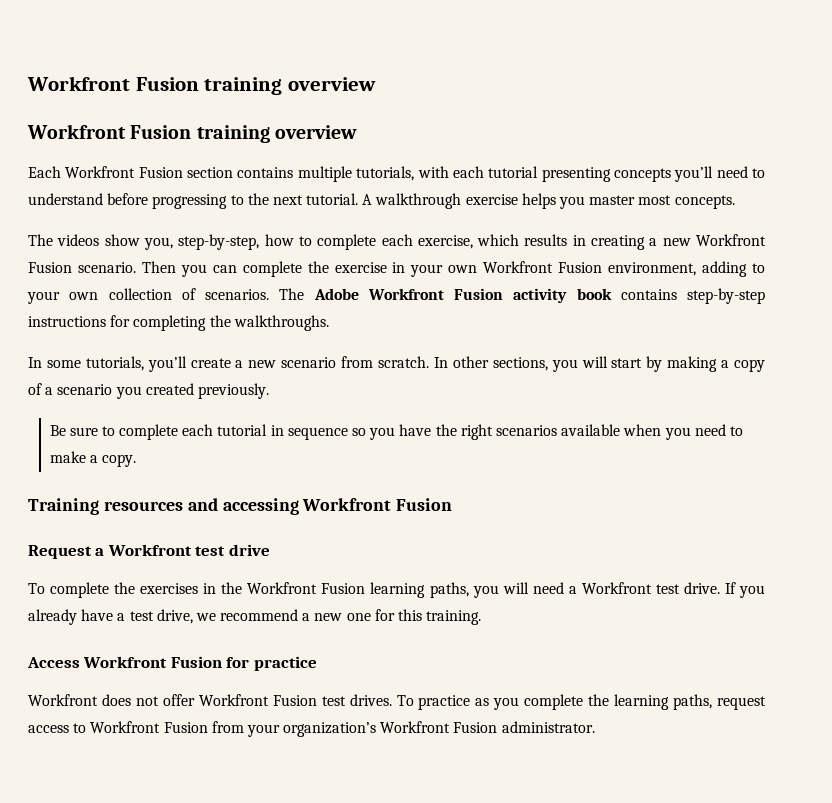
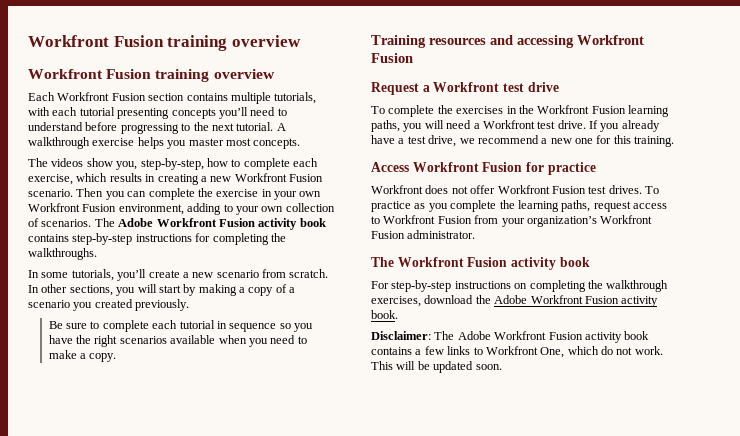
(595, 727) none -> [371,257,590,270] [371,280,669,292] [371,295,659,307] [371,310,398,319] [371,331,650,343] [371,346,663,358] [371,361,502,373] // The Workfront Fusion activity book // For step-by-step instructions on completing the walkthrough exercises, download the Adobe Workfront Fusion activity book. // Disclaimer: The Adobe Workfront Fusion activity book contains a few links to Workfront One, which do not work. This will be updated soon.

